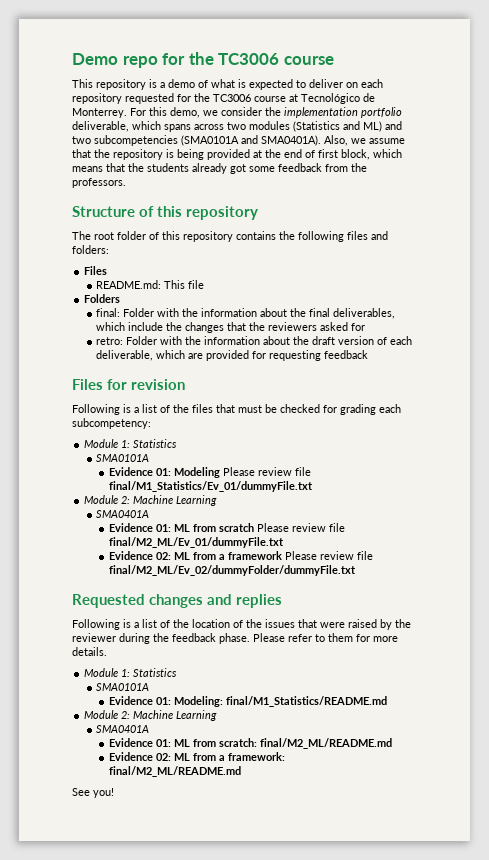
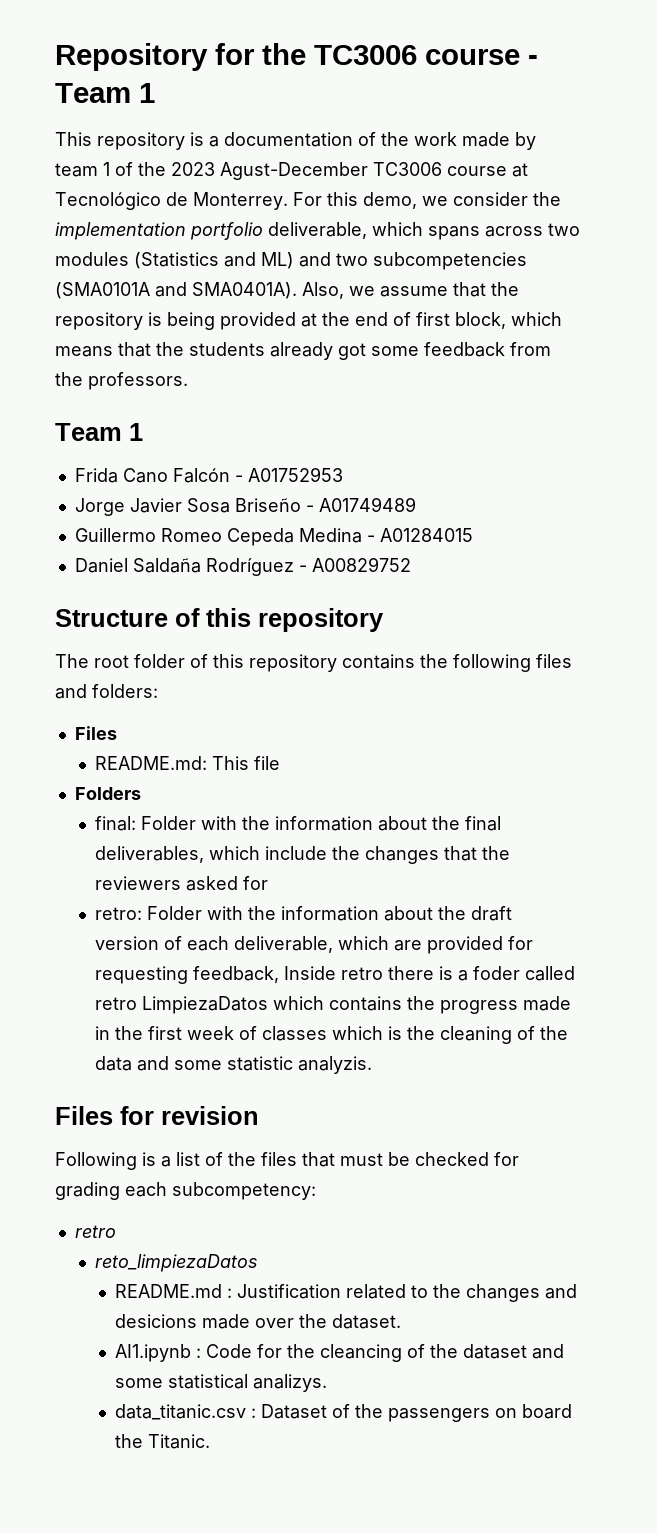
[72,52,334,68] Demo repo for the TC3006 course -> [55,43,538,71] [55,83,155,103] Repository for the TC3006 course - Team 1
[168,79,383,90] [72,93,210,104] demo of what is expected to deliver on each repository requested for the -> [224,132,536,150] [55,162,368,180] documentation of the work made by team 1 of the 2023 Agust-December
(126, 183) none -> [55,423,143,441] [74,467,343,483] [74,497,416,516] [74,528,473,546] [74,557,411,576] // Team 1 // Frida Cano Falcón - A01752953 // Jorge Javier Sosa Briseño - A01749489 // Guillermo Romeo Cepeda Medina - A01284015 // Daniel Saldaña Rodríguez - A00829752
[324,350,369,359] feedback -> [193,966,576,983] [95,996,572,1014] [95,1026,569,1044] [95,1056,373,1074] feedback, Inside retro there is a foder called retro LimpiezaDatos which contains the progress made in the first week of classes which is the cleaning of the data and some statistic analyzis.
[84,439,178,448] [96,454,150,462] [108,467,311,478] [108,481,313,492] [84,495,218,506] [96,510,150,518] [108,523,345,532] [108,537,284,548] [108,551,373,560] [108,565,356,576] [72,594,283,608] [72,619,411,630] [72,633,398,644] [72,647,107,656] [84,668,178,677] [96,683,150,691] [108,696,387,707] [84,710,218,721] [96,725,150,733] [108,738,392,749] [108,752,285,761] [108,766,241,777] [72,788,114,798] Module 1: Statistics // SMA0101A // Evidence 01: Modeling Please review file final/M1_Statistics/Ev_01/dummyFile.txt // Module 2: Machine Learning // SMA0401A // Evidence 01: ML from scratch Please review file final/M2_ML/Ev_01/dummyFile.txt // Evidence 02: ML from a framework Please review file final/M2_ML/Ev_02/dummyFolder/dummyFile.txt // Requested changes and replies // Following is a list of the location of the issues that were raised by the reviewer during the feedback phase. Please refer to them for more details. // Module 1: Statistics // SMA0101A // Evidence 01: Modeling: final/M1_Statistics/README.md // Module 2: Machine Learning // SMA0401A // Evidence 01: ML from scratch: final/M2_ML/README.md // Evidence 02: ML from a framework: final/M2_ML/README.md // See you! -> [74,1225,116,1238] [95,1254,259,1272] [115,1284,578,1302] [115,1314,402,1329] [115,1344,565,1362] [115,1374,328,1392] [115,1404,573,1422] [115,1434,211,1449] retro // reto_limpiezaDatos // README.md : Justification related to the changes and desicions made over the dataset. // AI1.ipynb : Code for the cleancing of the dataset and some statistical analizys. // data_titanic.csv : Dataset of the passengers on board the Titanic.

